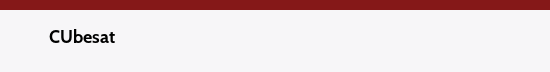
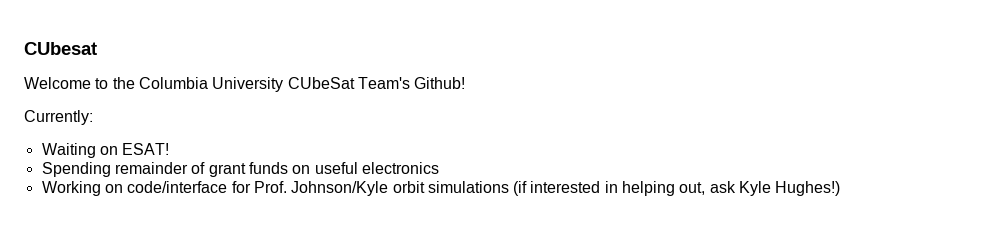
(115, 36) none -> [24,77,466,92] [24,110,93,125] [41,143,170,158] [41,162,439,177] [41,181,841,196] // Welcome to the Columbia University CUbeSat Team's Github! // Currently: // Waiting on ESAT! // Spending remainder of grant funds on useful electronics // Working on code/interface for Prof. Johnson/Kyle orbit simulations (if interested in helping out, ask Kyle Hughes!)

